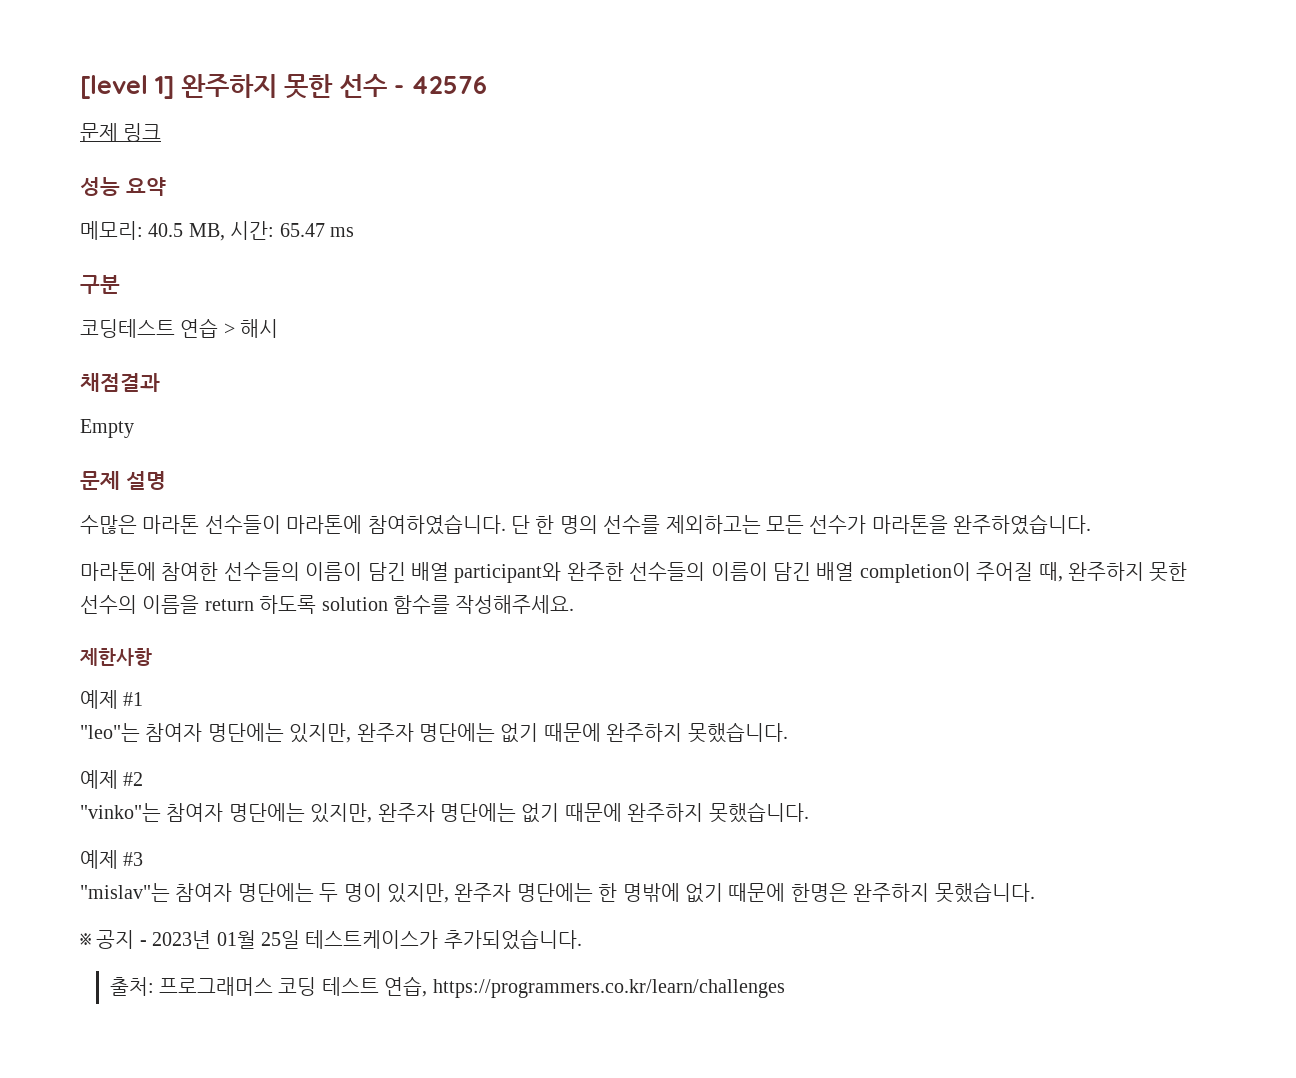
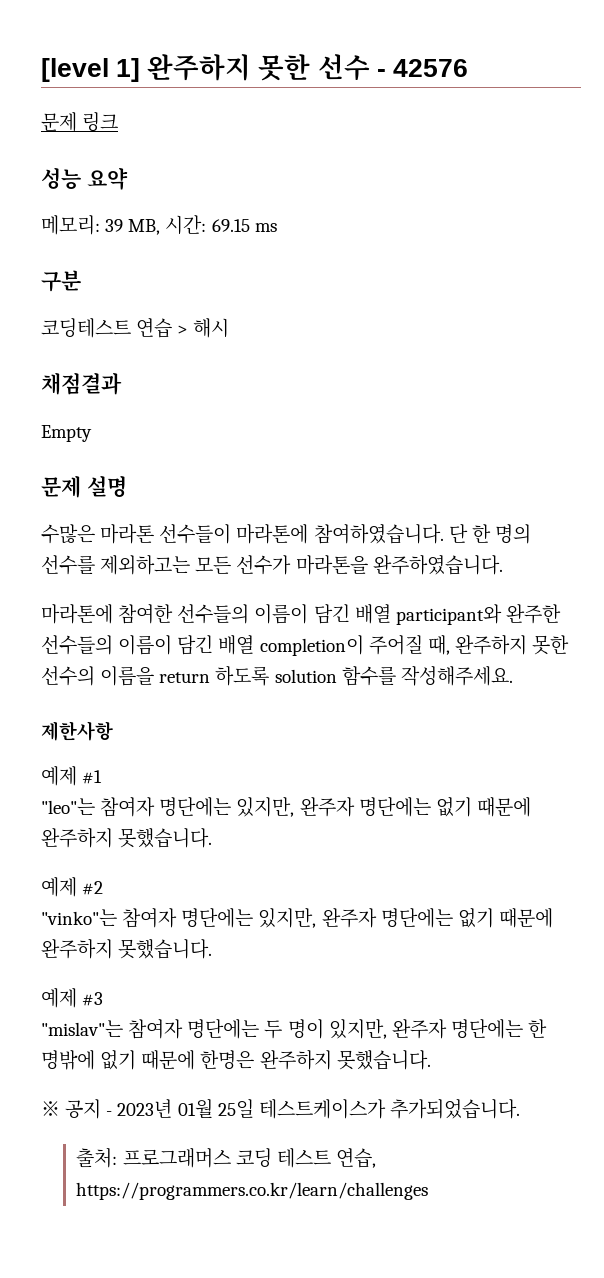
[148,223,184,237] 40.5 -> [105,219,124,232] 39
[279,223,325,237] 65.47 -> [211,219,250,232] 69.15

